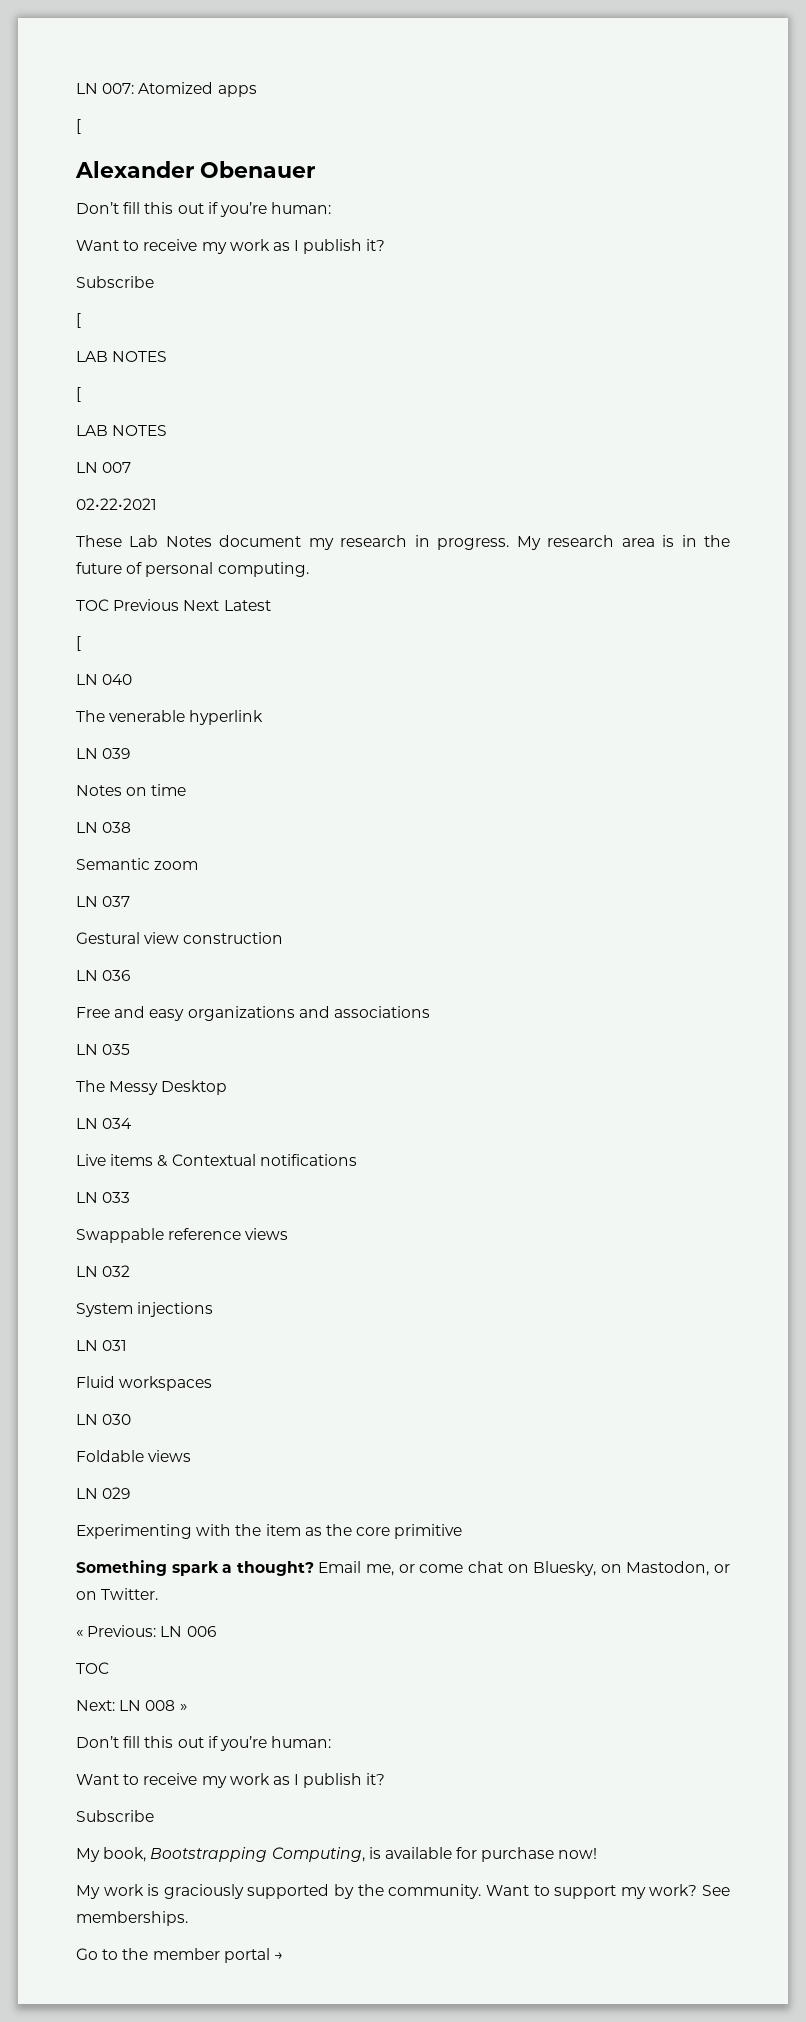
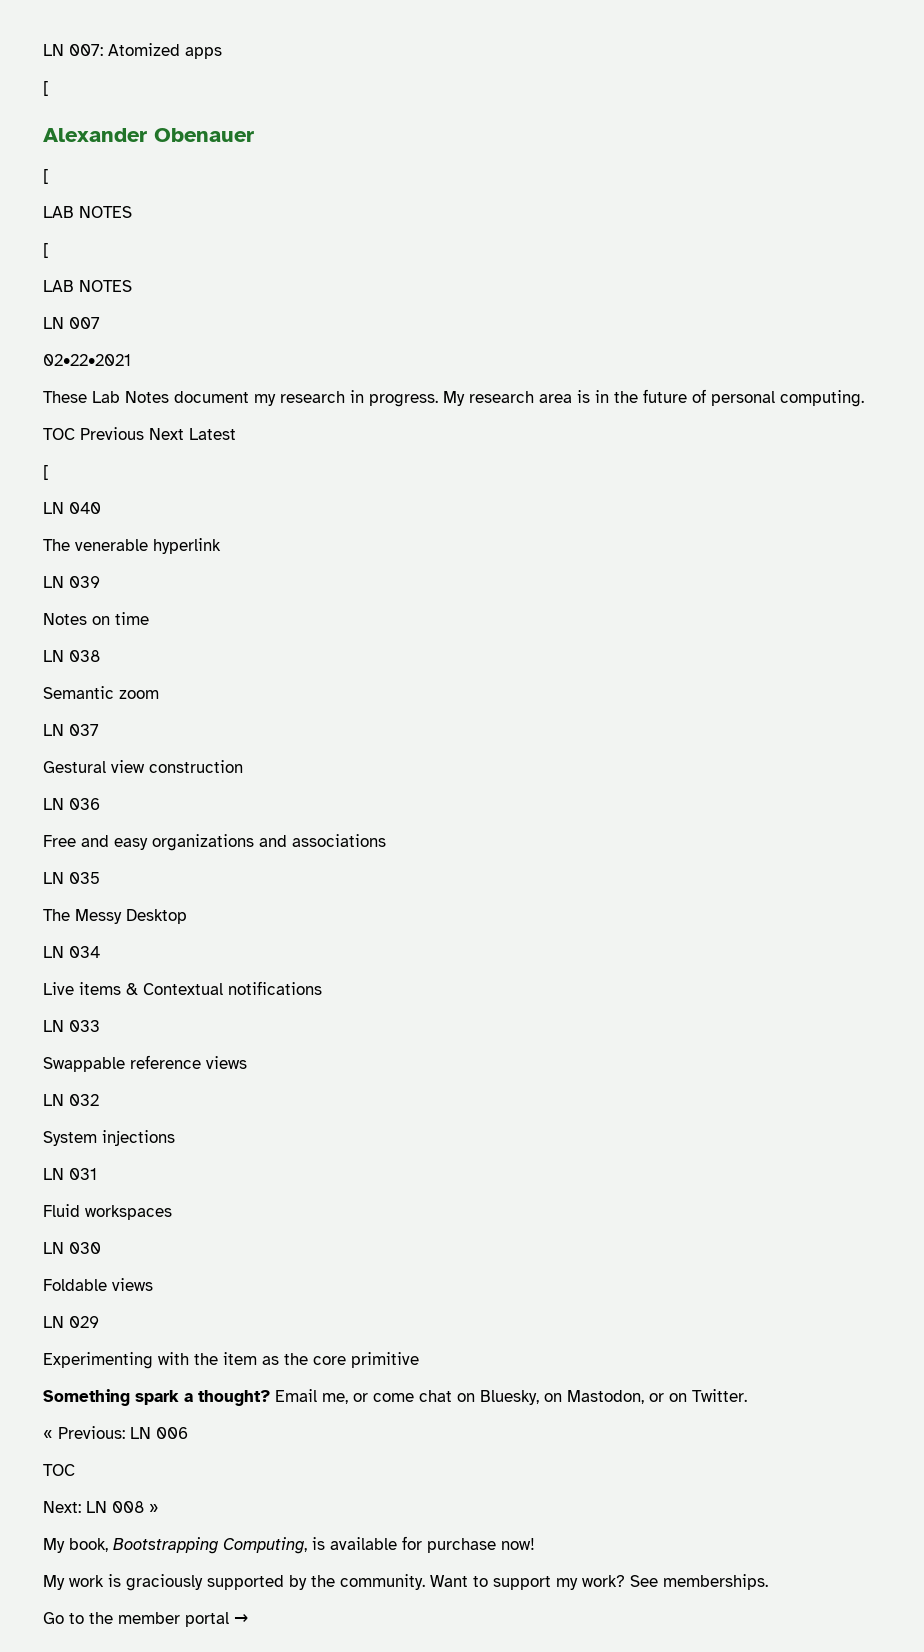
[76,202,332,217] [76,239,386,254] [76,276,154,288] // Don’t fill this out if you’re human: // Want to receive my work as I publish it? // Subscribe -> (254, 135) none
[76,1736,332,1751] [76,1773,386,1788] [76,1810,154,1822] // Don’t fill this out if you’re human: // Want to receive my work as I publish it? // Subscribe -> (159, 1508) none

